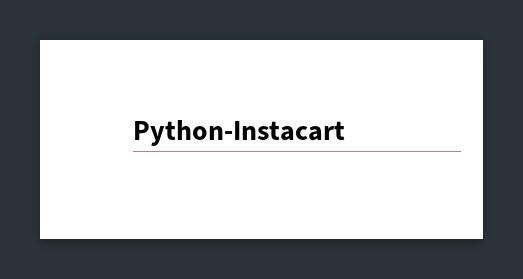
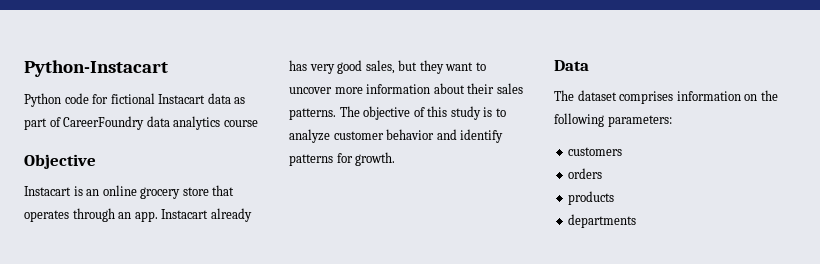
(345, 133) none -> [24,93,246,107] [24,116,258,130] [24,154,96,169] [24,185,235,199] [24,208,252,222] [289,60,486,74] [289,83,523,94] [289,106,506,120] [289,129,504,143] [289,152,396,166] [554,60,589,71] [554,90,778,104] [554,113,672,127] [568,147,623,156] [568,168,603,179] [568,191,615,205] [568,214,637,228] // Python code for fictional Instacart data as part of CareerFoundry data analytics course // Objective // Instacart is an online grocery store that operates through an app. Instacart already has very good sales, but they want to uncover more information about their sales patterns. The objective of this study is to analyze customer behavior and identify patterns for growth. // Data // The dataset comprises information on the following parameters: // customers // orders // products // departments

